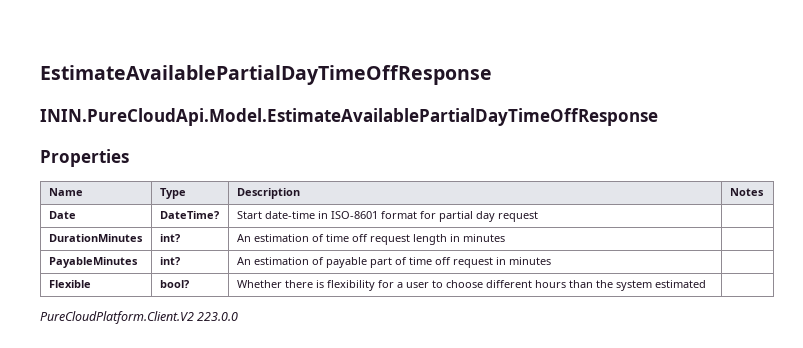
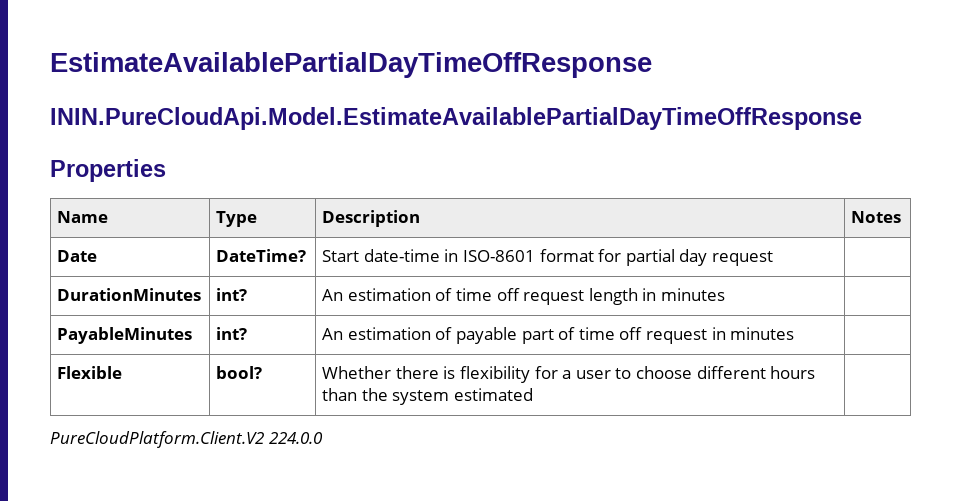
[197,312,239,321] 223.0.0 -> [268,432,323,444] 224.0.0

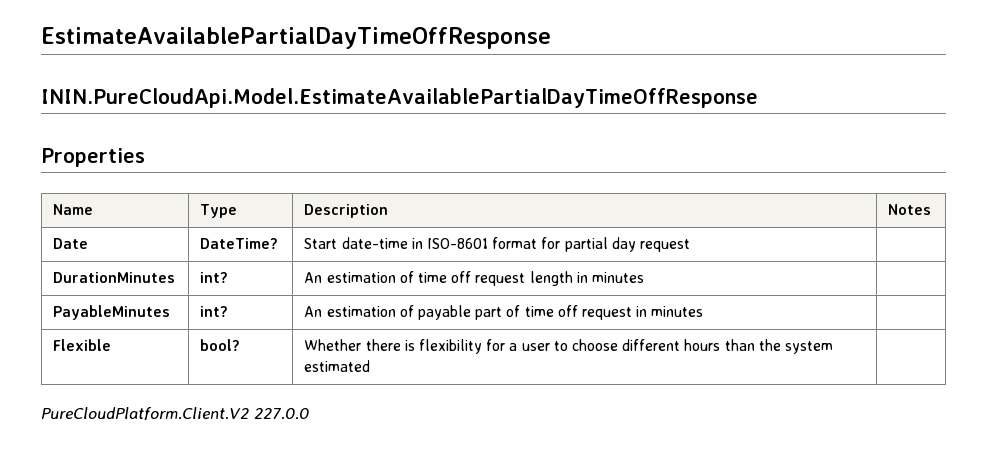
[268,432,323,444] 224.0.0 -> [254,408,309,420] 227.0.0

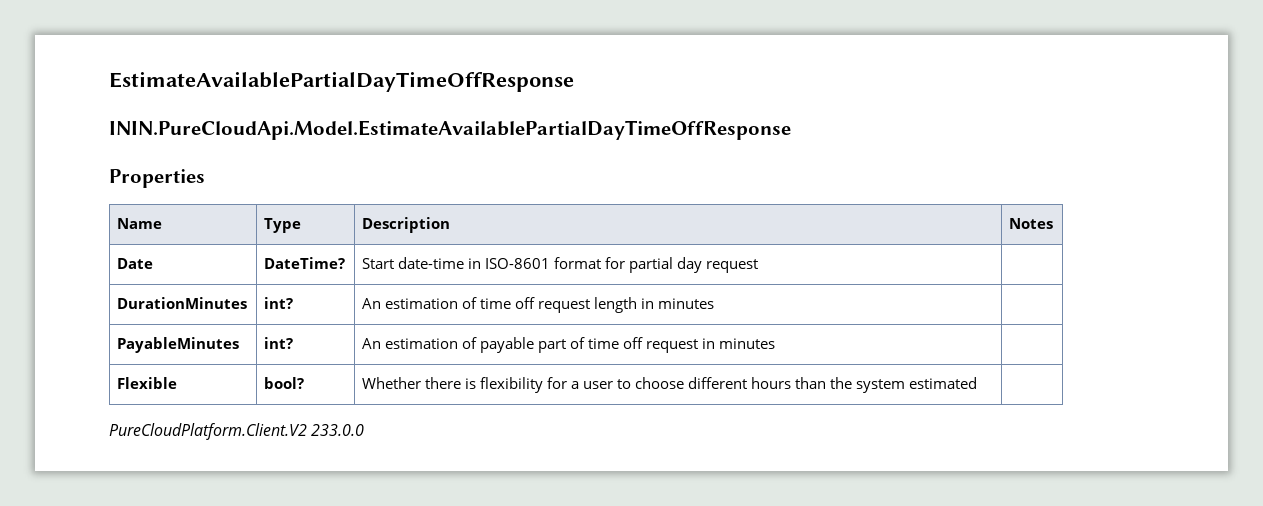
[254,408,309,420] 227.0.0 -> [311,424,365,436] 233.0.0

